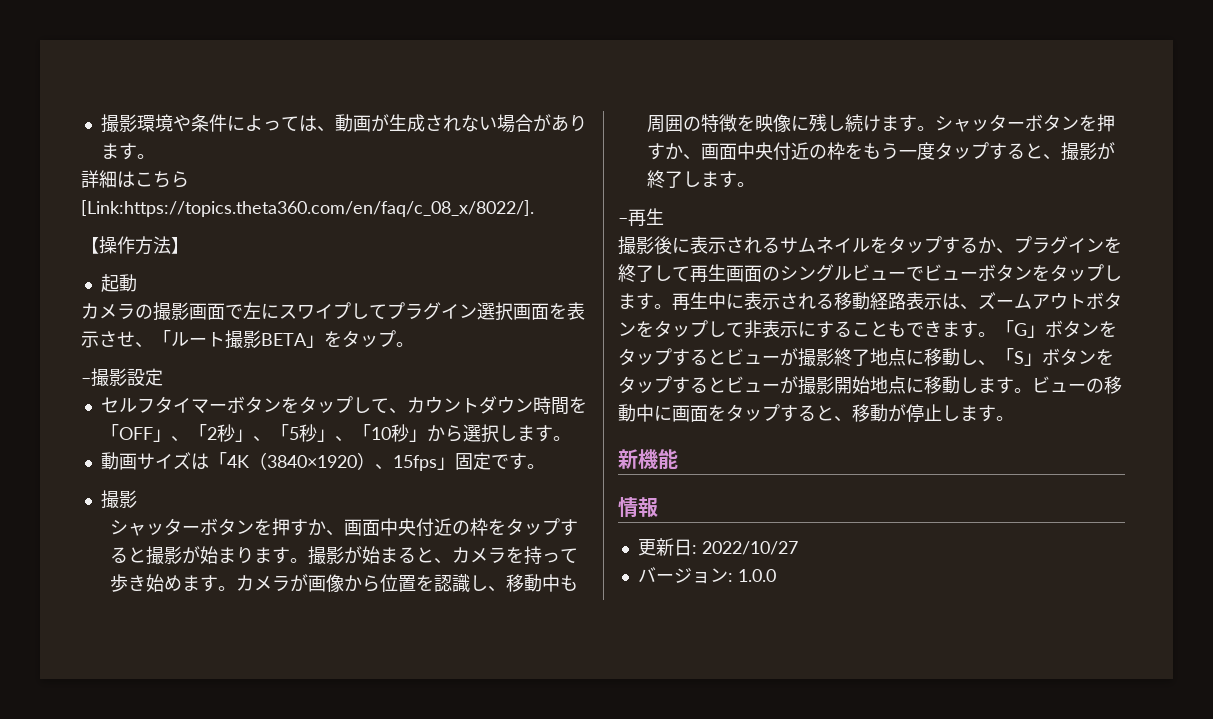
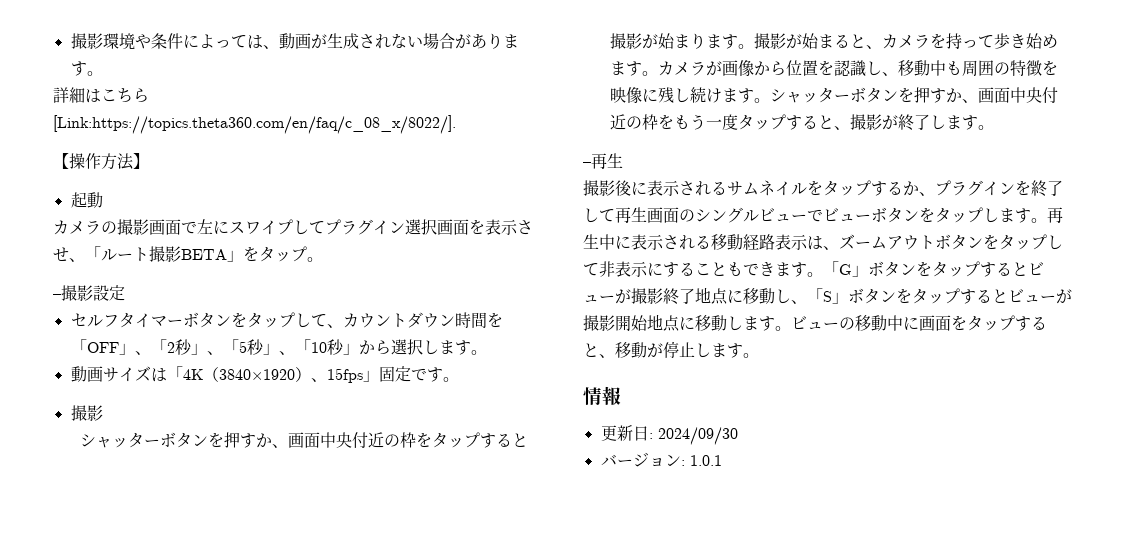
[618,449,678,469] // 新機能 -> (759, 355) none
[701,541,798,555] 2022/10/27 -> [657,427,738,445] 2024/09/30
[737,569,776,582] 1.0.0 -> [689,455,722,466] 1.0.1

